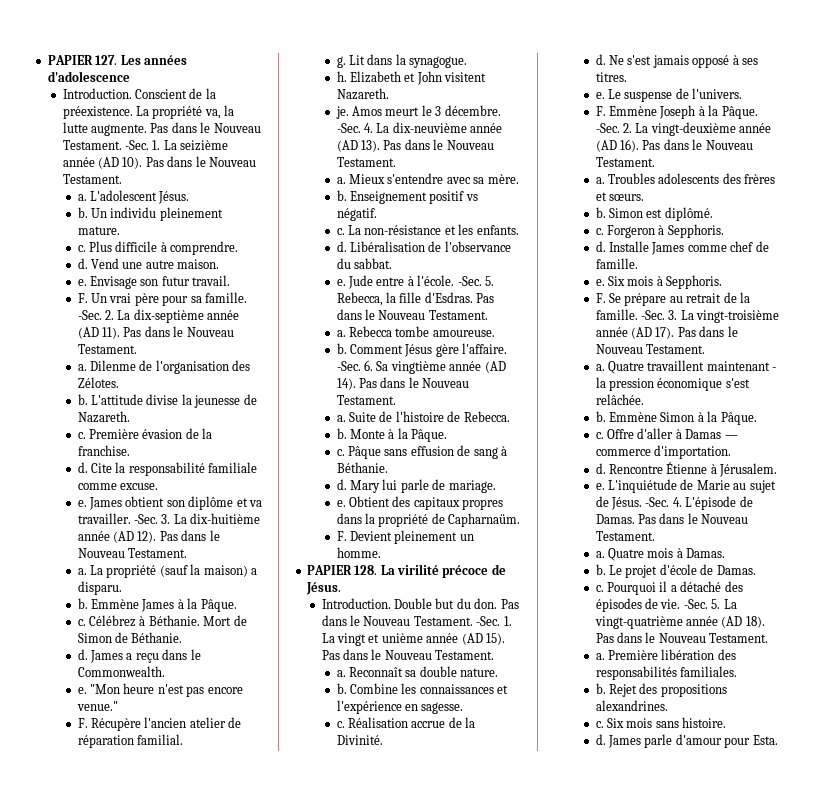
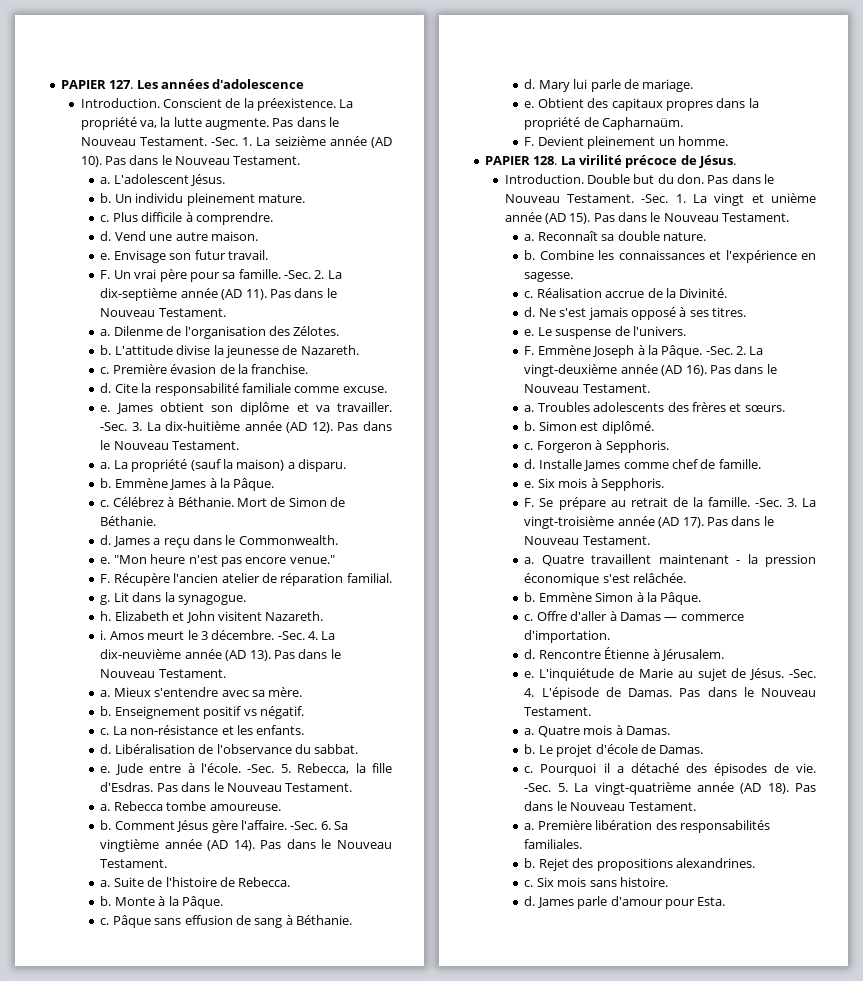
[335,106,349,119] je. -> [100,630,107,640] i.

